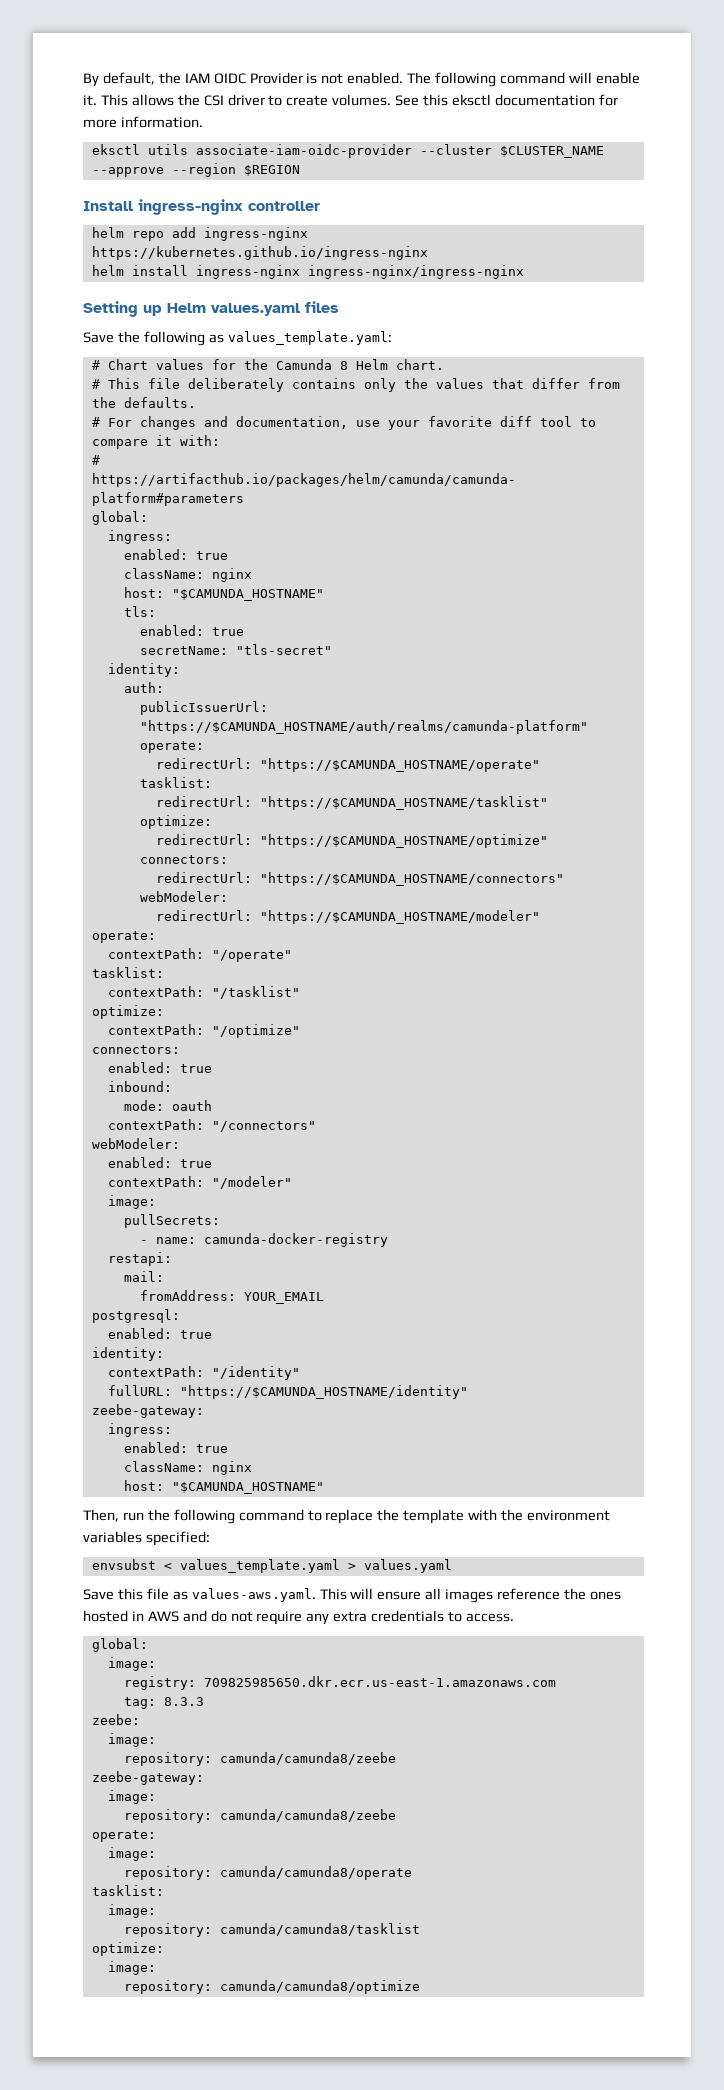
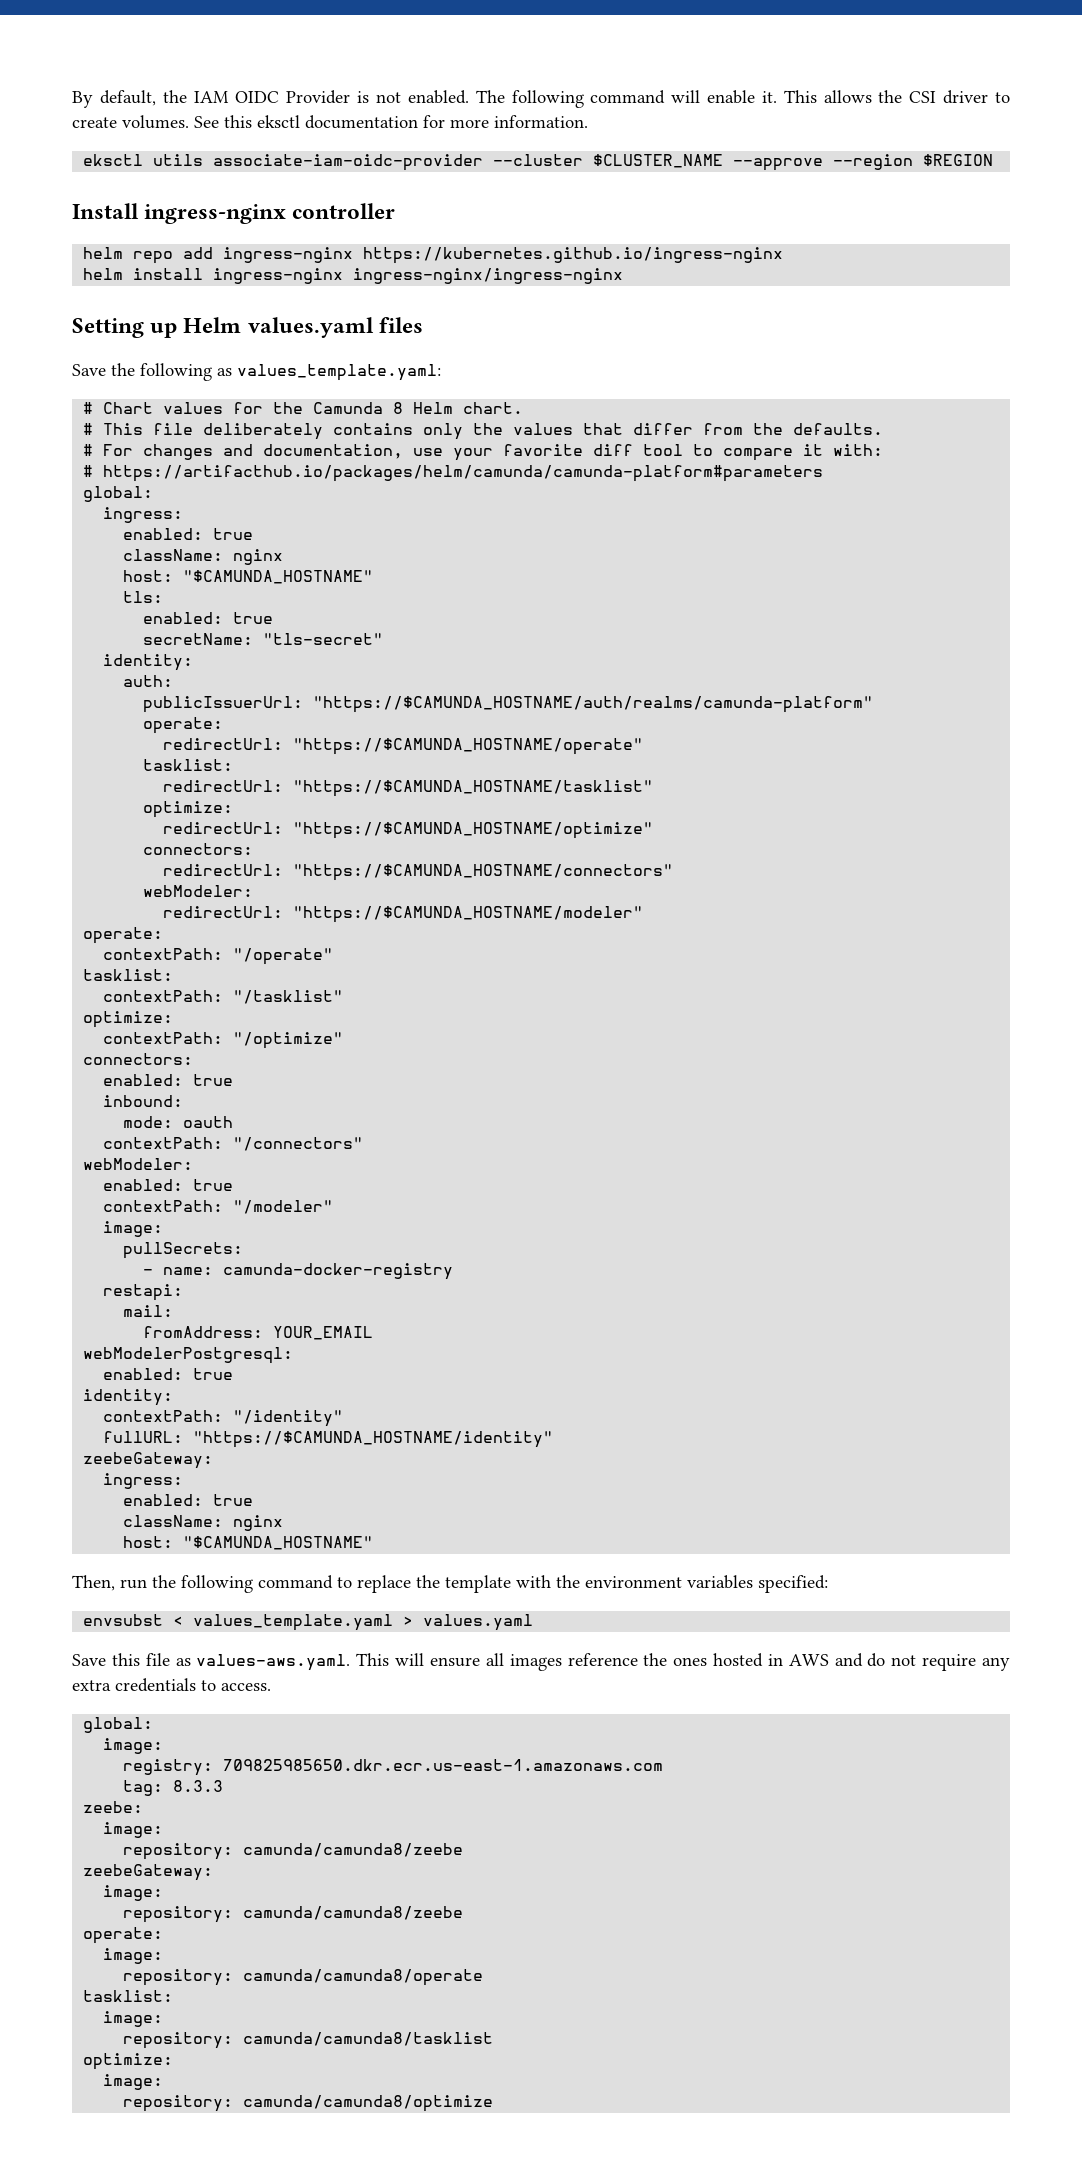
[91,1309,180,1323] postgresql: -> [83,1347,294,1364] webModelerPostgresql:
[91,1404,204,1418] zeebe-gateway: -> [83,1452,214,1469] zeebeGateway:
[91,1771,204,1785] zeebe-gateway: -> [83,1864,214,1881] zeebeGateway:

